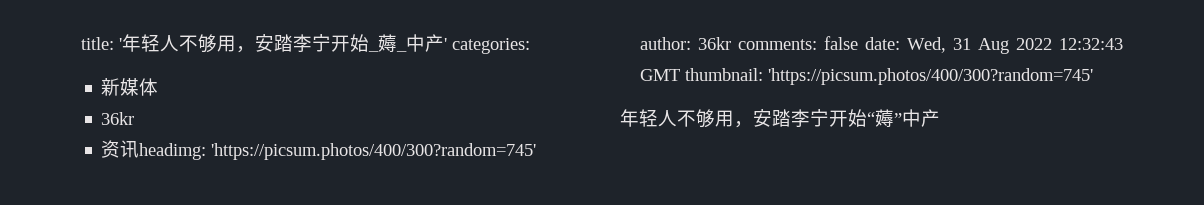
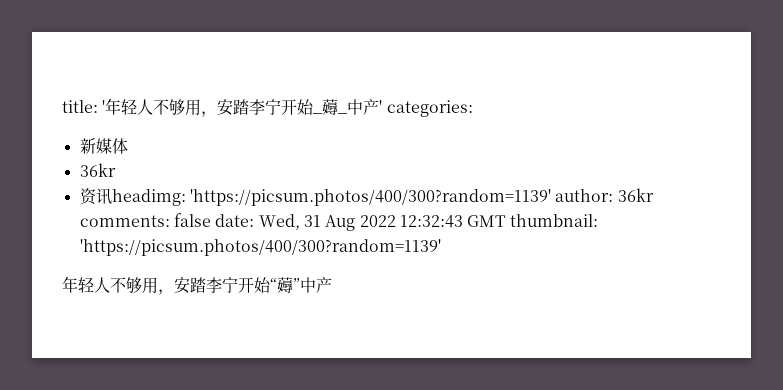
[211,143,537,160] 'https://picsum.photos/400/300?random=745' -> [189,189,551,206] 'https://picsum.photos/400/300?random=1139'
[768,68,1094,85] 'https://picsum.photos/400/300?random=745' -> [79,239,441,256] 'https://picsum.photos/400/300?random=1139'

